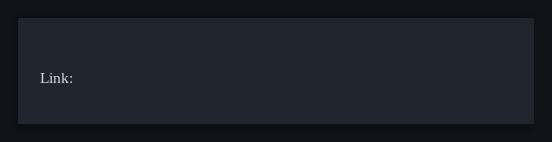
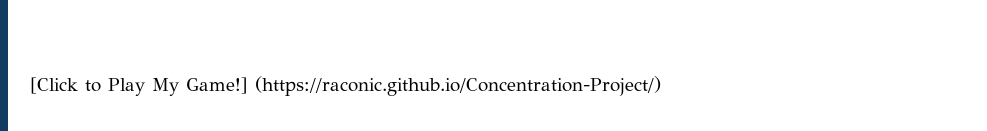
[40,73,73,83] Link: -> [30,76,661,96] [Click to Play My Game!] (https://raconic.github.io/Concentration-Project/)

